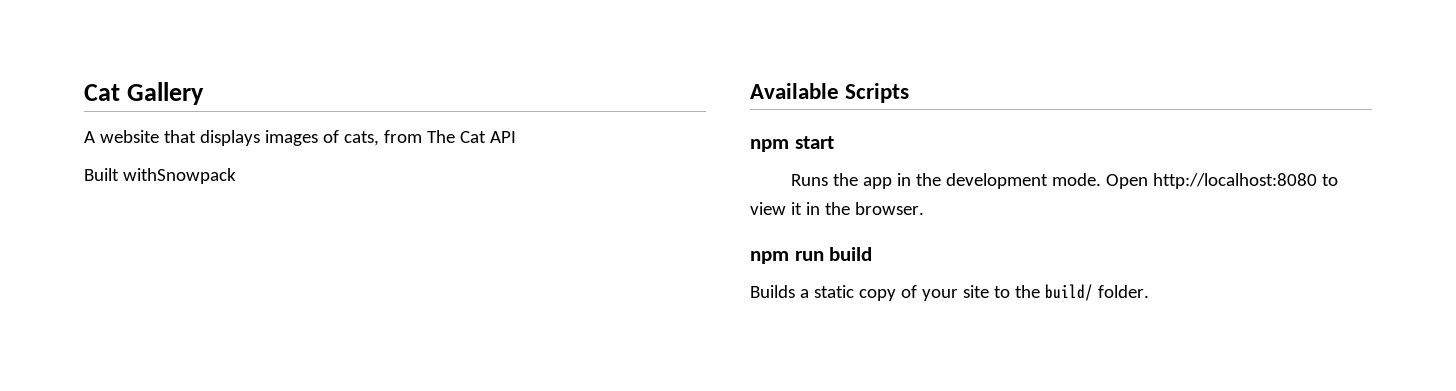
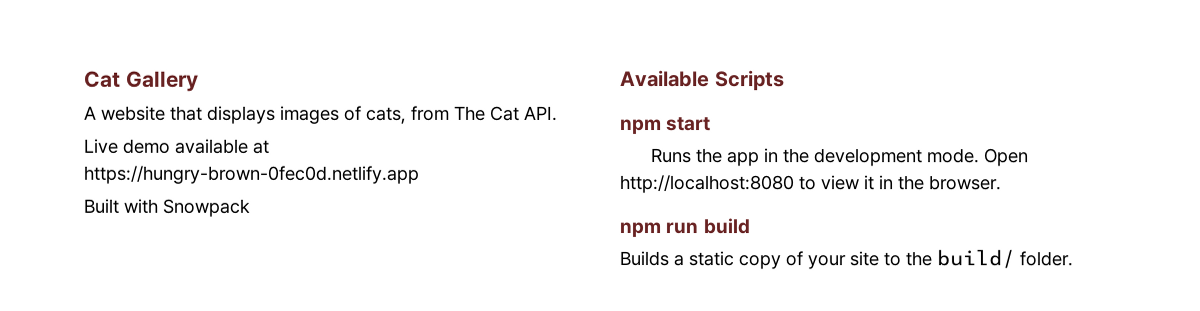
[489,131,516,143] API -> [524,105,558,121] [84,138,270,154] [83,165,419,184] API. // Live demo available at https://hungry-brown-0fec0d.netlify.app
[122,168,236,184] withSnowpack -> [123,198,250,217] with Snowpack

